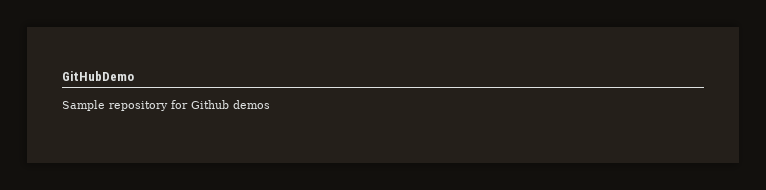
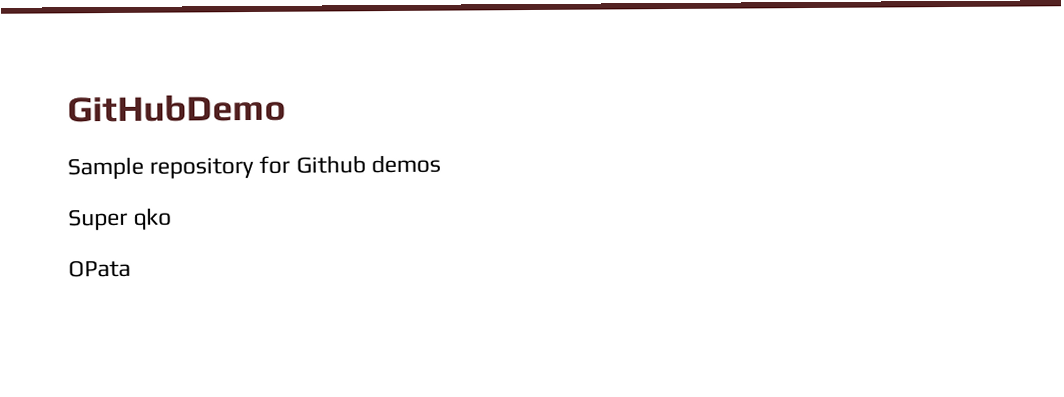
(270, 104) none -> [68,207,173,231] [68,259,131,278] // Super qko // OPata

